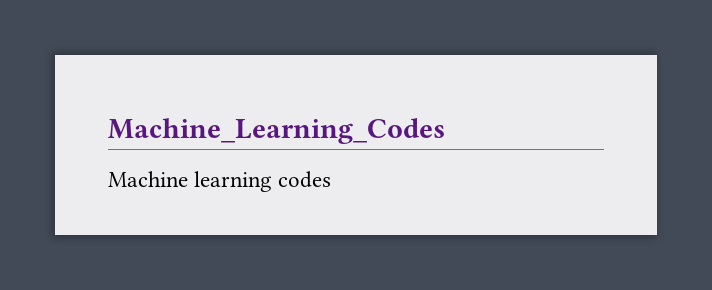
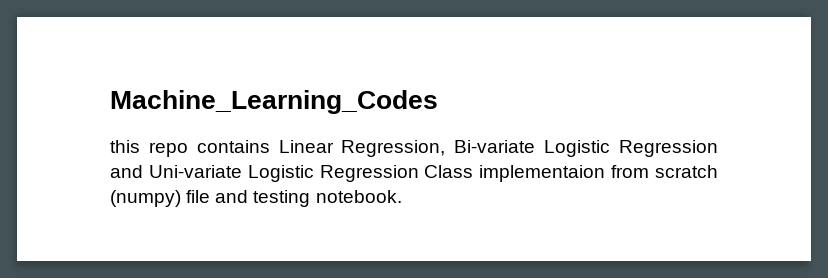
[108,171,332,192] Machine learning codes -> [110,140,719,157] [110,165,719,182] [110,190,402,207] this repo contains Linear Regression, Bi-variate Logistic Regression and Uni-variate Logistic Regression Class implementaion from scratch (numpy) file and testing notebook.

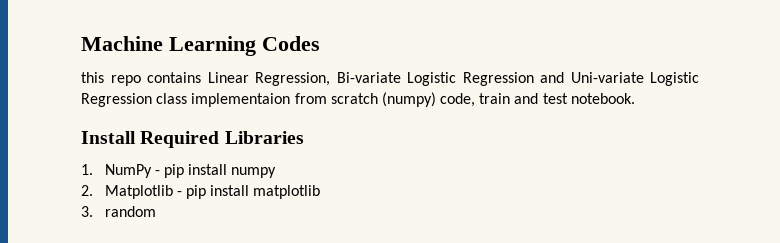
[110,90,438,114] Machine_Learning_Codes -> [81,36,320,56] Machine Learning Codes
[424,165,474,178] Class -> [156,93,188,104] class
[186,190,402,207] file and testing notebook. -> [440,93,635,107] [81,131,304,148] [81,164,277,178] [81,185,321,199] [81,206,156,217] code, train and test notebook. // Install Required Libraries // 1. NumPy - pip install numpy // 2. Matplotlib - pip install matplotlib // 3. random

